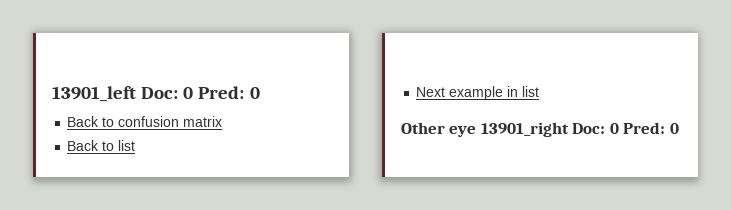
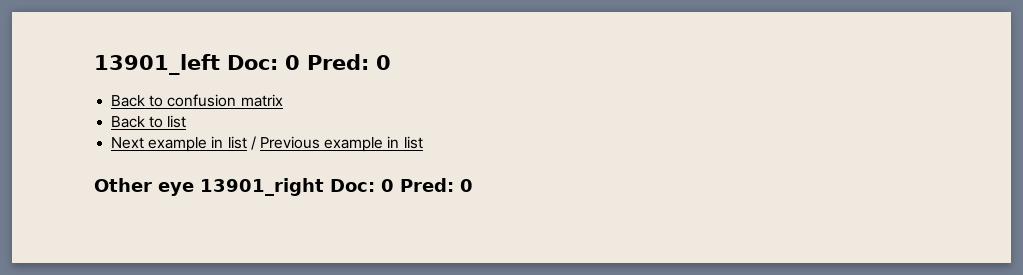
(540, 91) none -> [250,136,423,152] / Previous example in list

